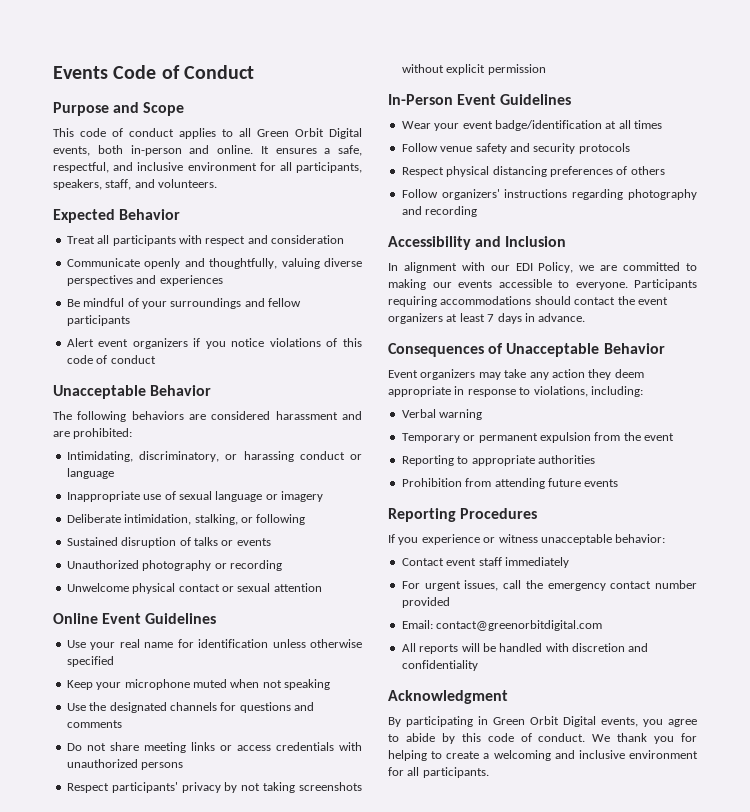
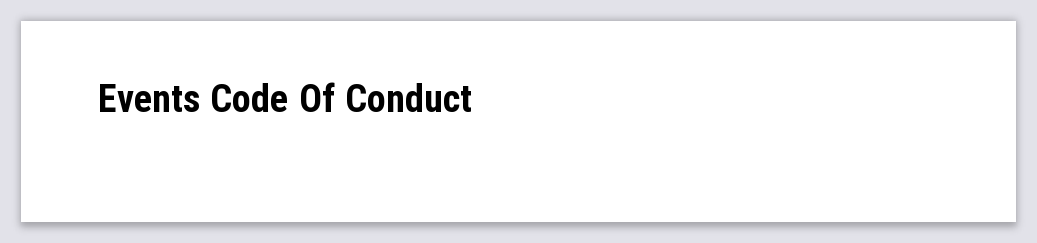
[161,65,180,79] of -> [298,82,335,112] Of
[53,102,185,116] [53,128,362,139] [53,145,362,156] [53,162,362,173] [53,179,218,190] [53,209,181,223] [66,235,344,246] [66,258,362,269] [66,275,223,286] [66,298,301,309] [66,315,130,326] [66,338,362,349] [66,355,156,364] [53,385,212,399] [53,411,362,422] [53,428,133,439] [66,451,362,462] [66,468,114,479] [66,491,323,502] [66,514,306,525] [66,537,271,548] [66,560,282,571] [66,583,322,594] [53,613,217,624] [66,639,362,650] [66,656,114,667] [66,679,330,690] [66,702,314,713] [66,720,122,728] [66,742,362,753] [66,759,184,770] [66,782,362,793] [401,64,546,75] [388,94,572,105] [401,120,662,131] [401,143,630,154] [401,166,665,177] [401,189,697,200] [401,206,478,217] [388,236,567,250] [388,262,697,273] [388,279,697,290] [388,296,668,307] [388,313,586,324] [388,343,665,357] [388,369,644,380] [388,386,643,397] [401,409,483,420] [401,432,674,443] [401,455,595,466] [401,478,619,489] [388,508,538,522] [388,534,666,545] [401,557,569,568] [401,580,697,591] [401,597,450,608] [401,620,603,631] [401,643,649,654] [401,660,478,671] [388,690,508,704] [388,716,697,727] [388,733,697,744] [388,750,698,761] [388,767,489,778] // Purpose and Scope // This code of conduct applies to all Green Orbit Digital events, both in-person and online. It ensures a safe, respectful, and inclusive environment for all participants, speakers, staff, and volunteers. // Expected Behavior // Treat all participants with respect and consideration // Communicate openly and thoughtfully, valuing diverse perspectives and experiences // Be mindful of your surroundings and fellow participants // Alert event organizers if you notice violations of this code of conduct // Unacceptable Behavior // The following behaviors are considered harassment and are prohibited: // Intimidating, discriminatory, or harassing conduct or language // Inappropriate use of sexual language or imagery // Deliberate intimidation, stalking, or following // Sustained disruption of talks or events // Unauthorized photography or recording // Unwelcome physical contact or sexual attention // Online Event Guidelines // Use your real name for identification unless otherwise specified // Keep your microphone muted when not speaking // Use the designated channels for questions and comments // Do not share meeting links or access credentials with unauthorized persons // Respect participants' privacy by not taking screenshots without explicit permission // In-Person Event Guidelines // Wear your event badge/identification at all times // Follow venue safety and security protocols // Respect physical distancing preferences of others // Follow organizers' instructions regarding photography and recording // Accessibility and Inclusion // In alignment with our EDI Policy, we are committed to making our events accessible to everyone. Participants requiring accommodations should contact the event organizers at least 7 days in advance. // Consequences of Unacceptable Behavior // Event organizers may take any action they deem appropriate in response to violations, including: // Verbal warning // Temporary or permanent expulsion from the event // Reporting to appropriate authorities // Prohibition from attending future events // Reporting Procedures // If you experience or witness unacceptable behavior: // Contact event staff immediately // For urgent issues, call the emergency contact number provided // Email: contact@greenorbitdigital.com // All reports will be handled with discretion and confidentiality // Acknowledgment // By participating in Green Orbit Digital events, you agree to abide by this code of conduct. We thank you for helping to create a welcoming and inclusive environment for all participants. -> (472, 97) none

